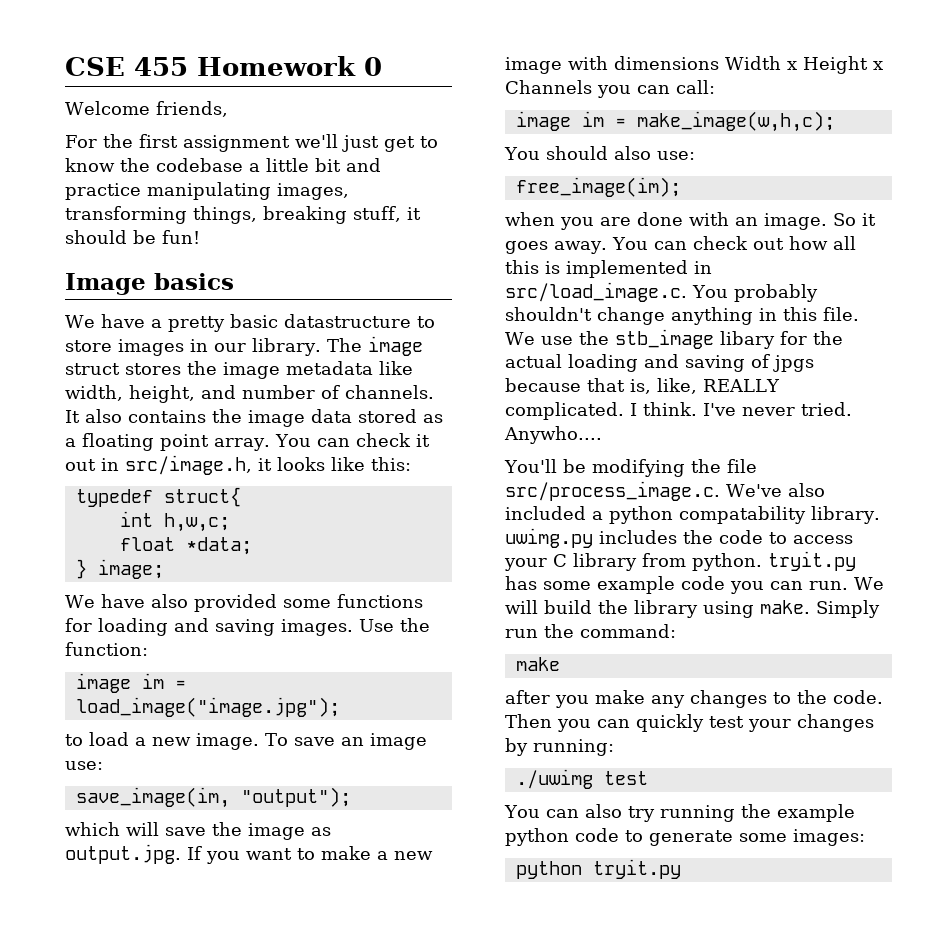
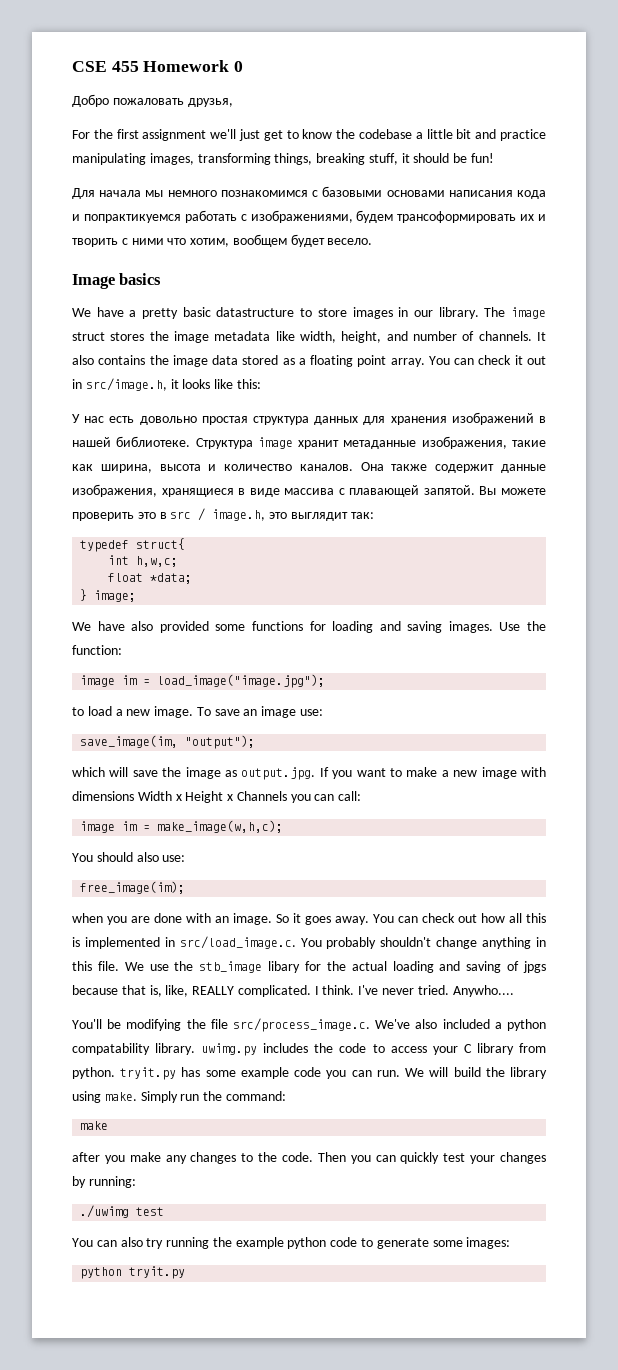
[65,101,228,117] Welcome friends, -> [72,94,233,107] Добро пожаловать друзья,
(200, 237) none -> [72,186,546,199] [72,210,546,223] [72,234,373,247] // Для начала мы немного познакомимся с базовыми основами написания кода и попрактикуемся работать с изображениями, будем трансоформировать их и творить с ними что хотим, вообщем будет весело.
(411, 464) none -> [72,412,546,425] [72,436,546,449] [72,462,546,473] [72,484,546,497] [72,508,374,521] // У нас есть довольно простая структура данных для хранения изображений в нашей библиотеке. Структура image хранит метаданные изображения, такие как ширина, высота и количество каналов. Она также содержит данные изображения, хранящиеся в виде массива с плавающей запятой. Вы можете проверить это в src / image.h, это выглядит так:

